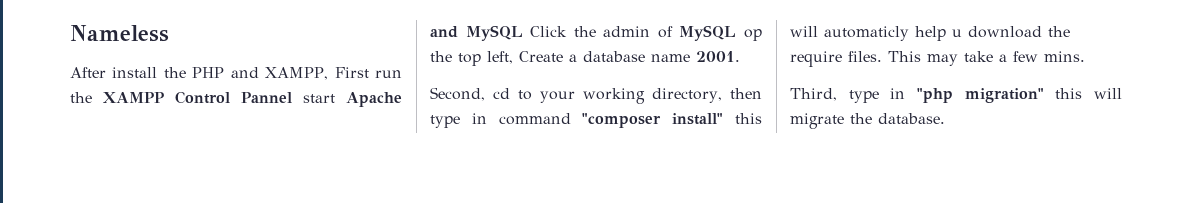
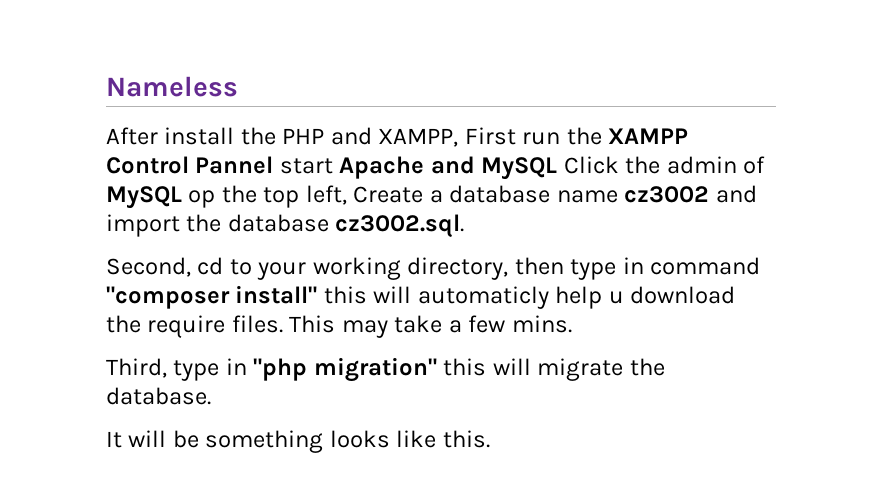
[696,51,740,62] 2001. -> [624,185,757,203] [106,214,465,238] cz3002 and import the database cz3002.sql.
(945, 118) none -> [106,430,490,453] // It will be something looks like this.

